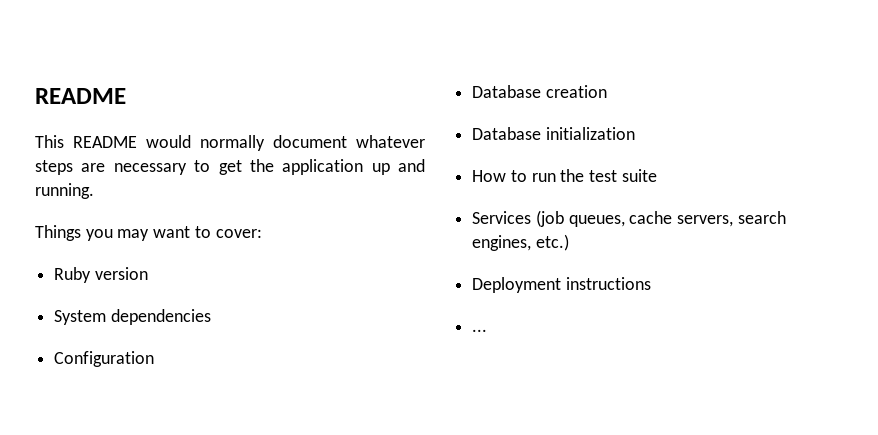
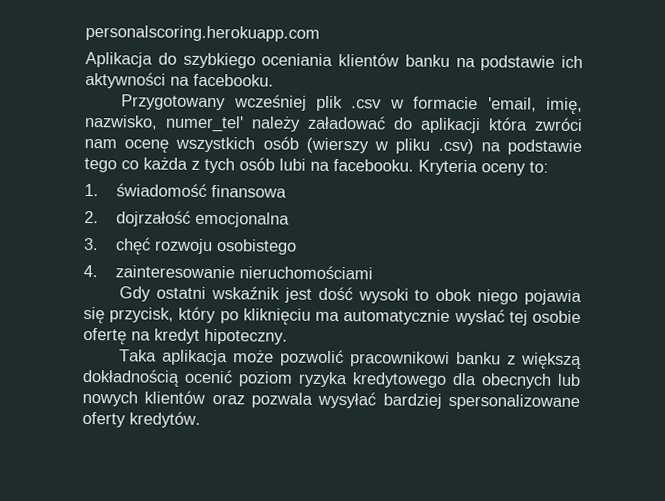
[35,88,126,104] [35,135,425,151] [35,159,425,175] [35,183,94,199] [35,225,262,241] [54,267,148,283] [54,309,211,325] [54,351,155,367] [472,85,607,98] [472,127,635,140] [472,169,657,182] [472,210,786,227] [472,234,569,251] [472,277,651,293] [472,329,488,332] README // This README would normally document whatever steps are necessary to get the application up and running. // Things you may want to cover: // Ruby version // System dependencies // Configuration // Database creation // Database initialization // How to run the test suite // Services (job queues, cache servers, search engines, etc.) // Deployment instructions // ... -> [85,25,320,42] [85,52,583,71] [85,72,274,89] [121,94,584,115] [84,115,583,134] [84,136,582,155] [84,157,549,176] [84,183,287,198] [84,210,290,228] [83,237,297,255] [83,265,373,280] [119,286,583,306] [83,306,581,326] [83,328,288,345] [119,349,582,369] [82,369,581,389] [82,390,580,410] [82,411,201,428] personalscoring.herokuapp.com // Aplikacja do szybkiego oceniania klientów banku na podstawie ich aktywności na facebooku. // Przygotowany wcześniej plik .csv w formacie 'email, imię, nazwisko, numer_tel' należy załadować do aplikacji która zwróci nam ocenę wszystkich osób (wierszy w pliku .csv) na podstawie tego co każda z tych osób lubi na facebooku. Kryteria oceny to: // 1. świadomość finansowa // 2. dojrzałość emocjonalna // 3. chęć rozwoju osobistego // 4. zainteresowanie nieruchomościami // Gdy ostatni wskaźnik jest dość wysoki to obok niego pojawia się przycisk, który po kliknięciu ma automatycznie wysłać tej osobie ofertę na kredyt hipoteczny. // Taka aplikacja może pozwolić pracownikowi banku z większą dokładnością ocenić poziom ryzyka kredytowego dla obecnych lub nowych klientów oraz pozwala wysyłać bardziej spersonalizowane oferty kredytów.

